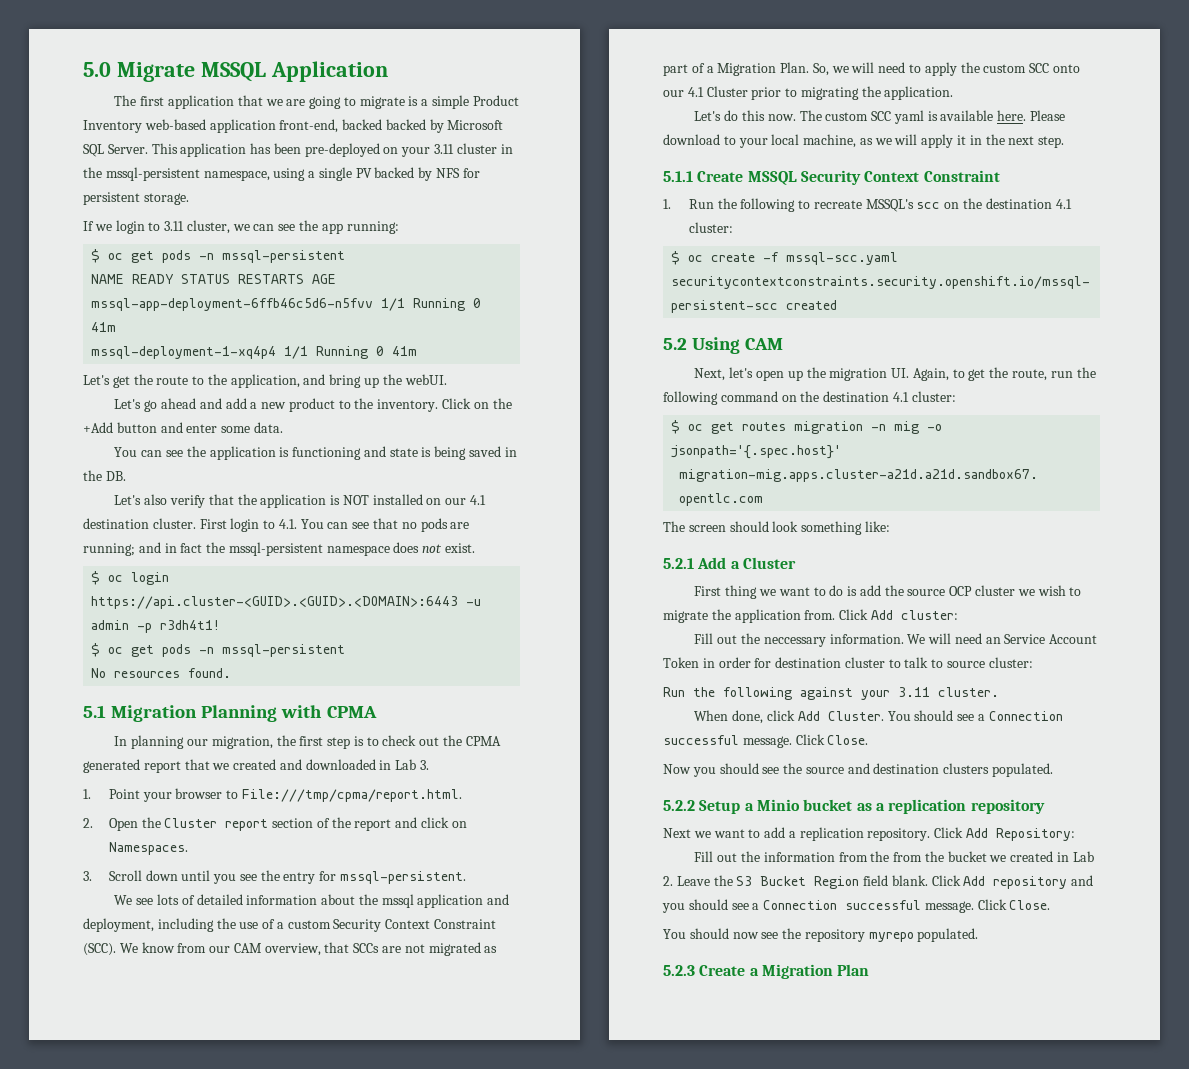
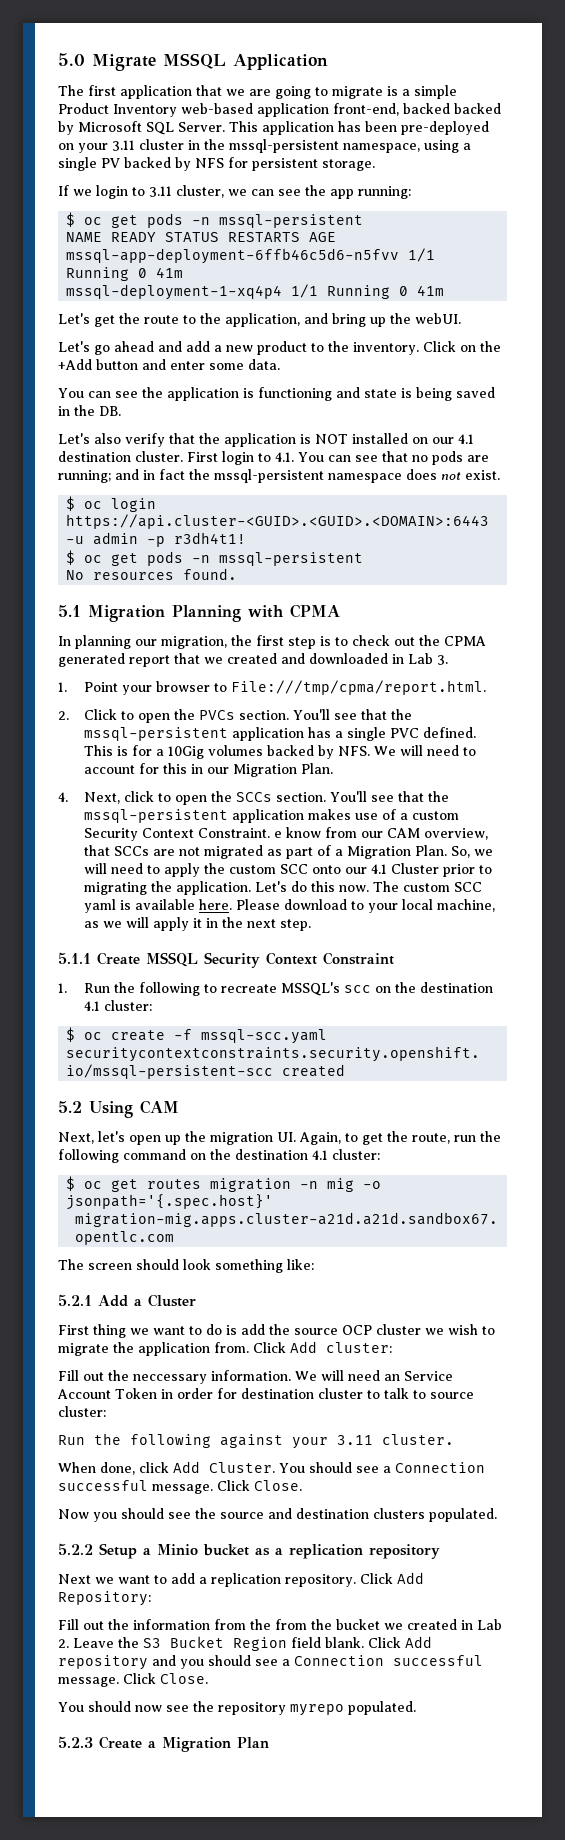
[108,817,467,831] [108,842,188,855] [83,870,466,884] [114,894,510,908] [83,918,236,932] Open the Cluster report section of the report and click on Namespaces. // 3. Scroll down until you see the entry for mssql-persistent. // We see lots of detailed information about the mssql application and deployment, including the -> [83,709,412,723] [83,727,476,741] [83,745,476,759] [83,763,333,777] [58,791,449,805] [83,809,351,823] Click to open the PVCs section. You'll see that the mssql-persistent application has a single PVC defined. This is for a 10Gig volumes backed by NFS. We will need to account for this in our Migration Plan. // 4. Next, click to open the SCCs section. You'll see that the mssql-persistent application makes
[434,919,497,929] [83,943,138,956] Constraint (SCC). We -> [197,828,282,838] Constraint. e
(954, 93) // -> (251, 888) none

